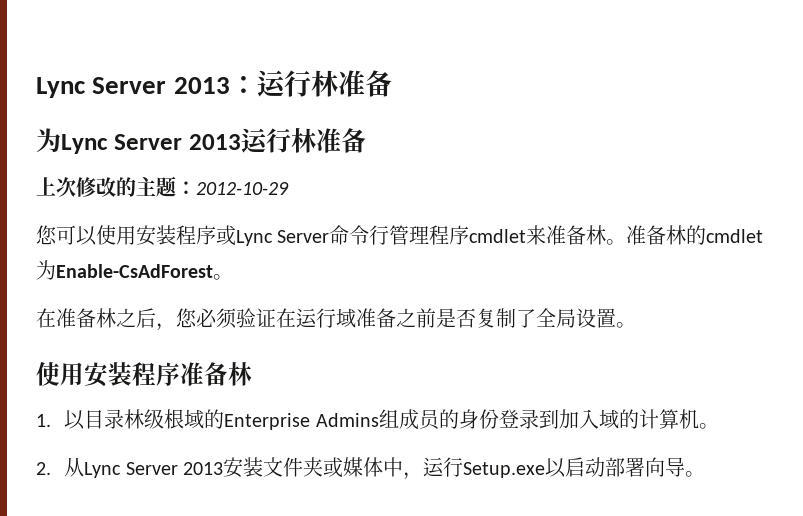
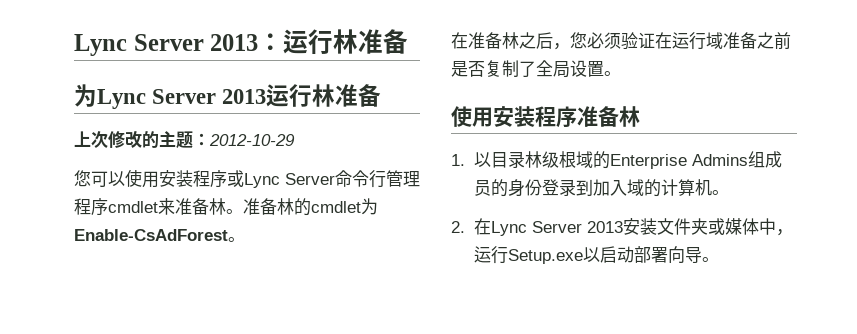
[64,457,85,477] 从 -> [473,218,491,235] 在

